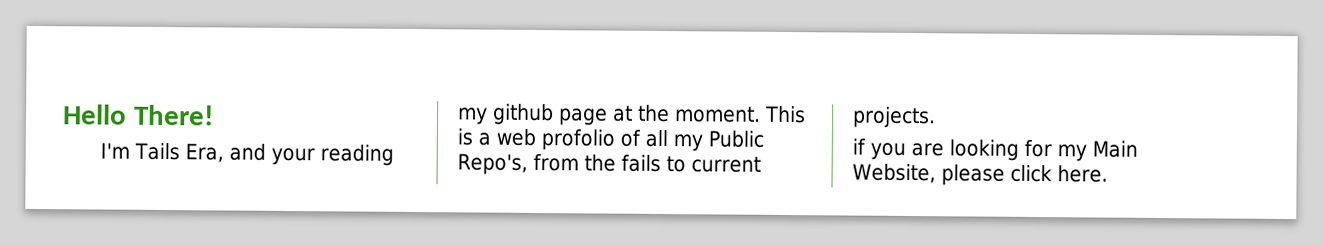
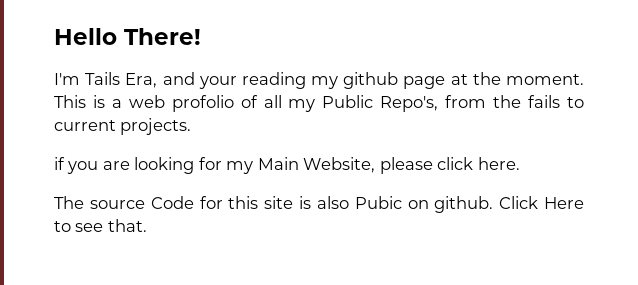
(1108, 174) none -> [54,196,584,213] [54,219,147,232] // The source Code for this site is also Pubic on github. Click Here to see that.

